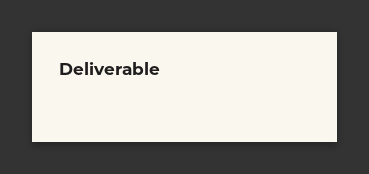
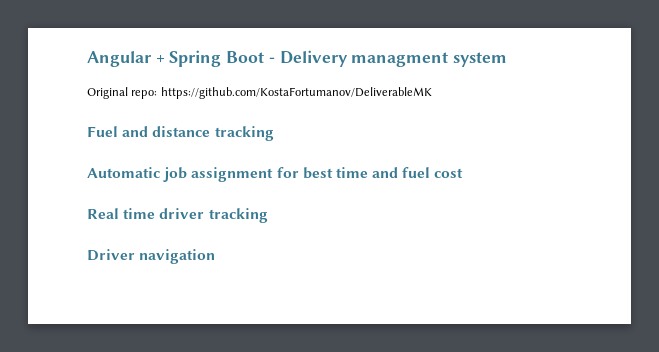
[59,62,160,75] Deliverable -> [87,50,508,67] [87,87,432,99] [87,126,274,141] [87,167,464,182] [87,208,268,223] [87,249,216,264] Angular + Spring Boot - Delivery managment system // Original repo: https://github.com/KostaFortumanov/DeliverableMK // Fuel and distance tracking // Automatic job assignment for best time and fuel cost // Real time driver tracking // Driver navigation

